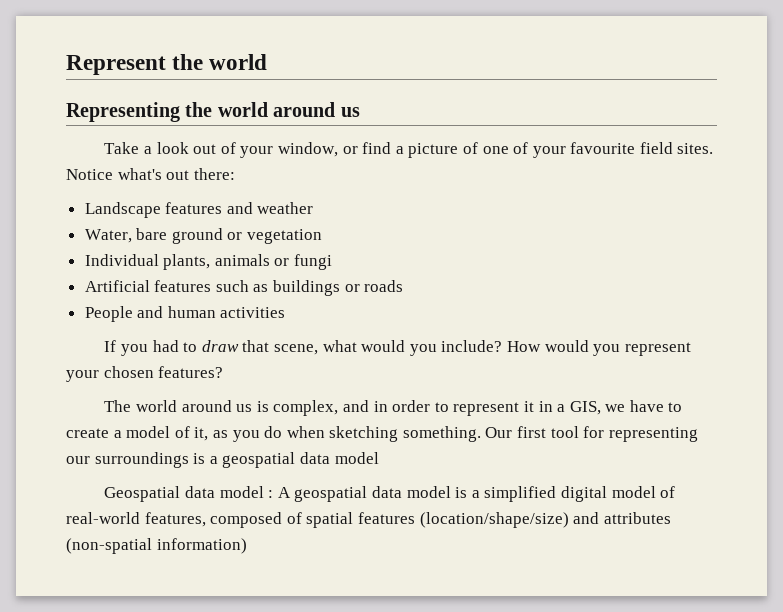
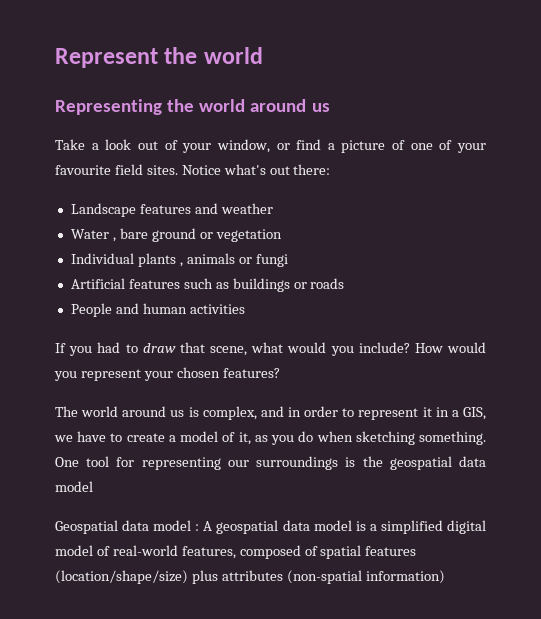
[84,229,132,243] Water, -> [70,229,116,242] Water ,
[163,254,211,270] plants, -> [137,253,183,267] plants ,
[485,426,547,438] Our first -> [55,457,79,467] One
[209,456,218,464] a -> [362,456,383,467] the
[573,512,600,524] and -> [191,570,218,584] plus

